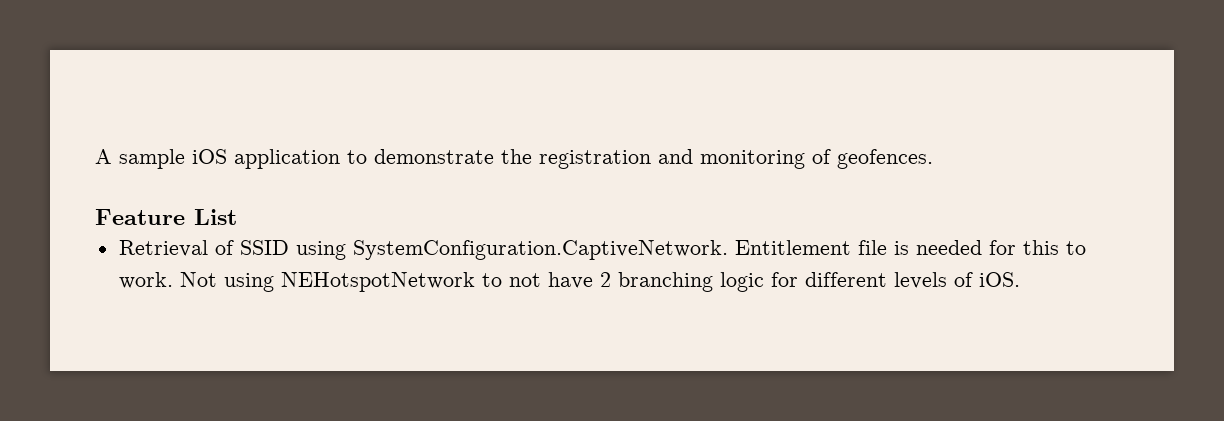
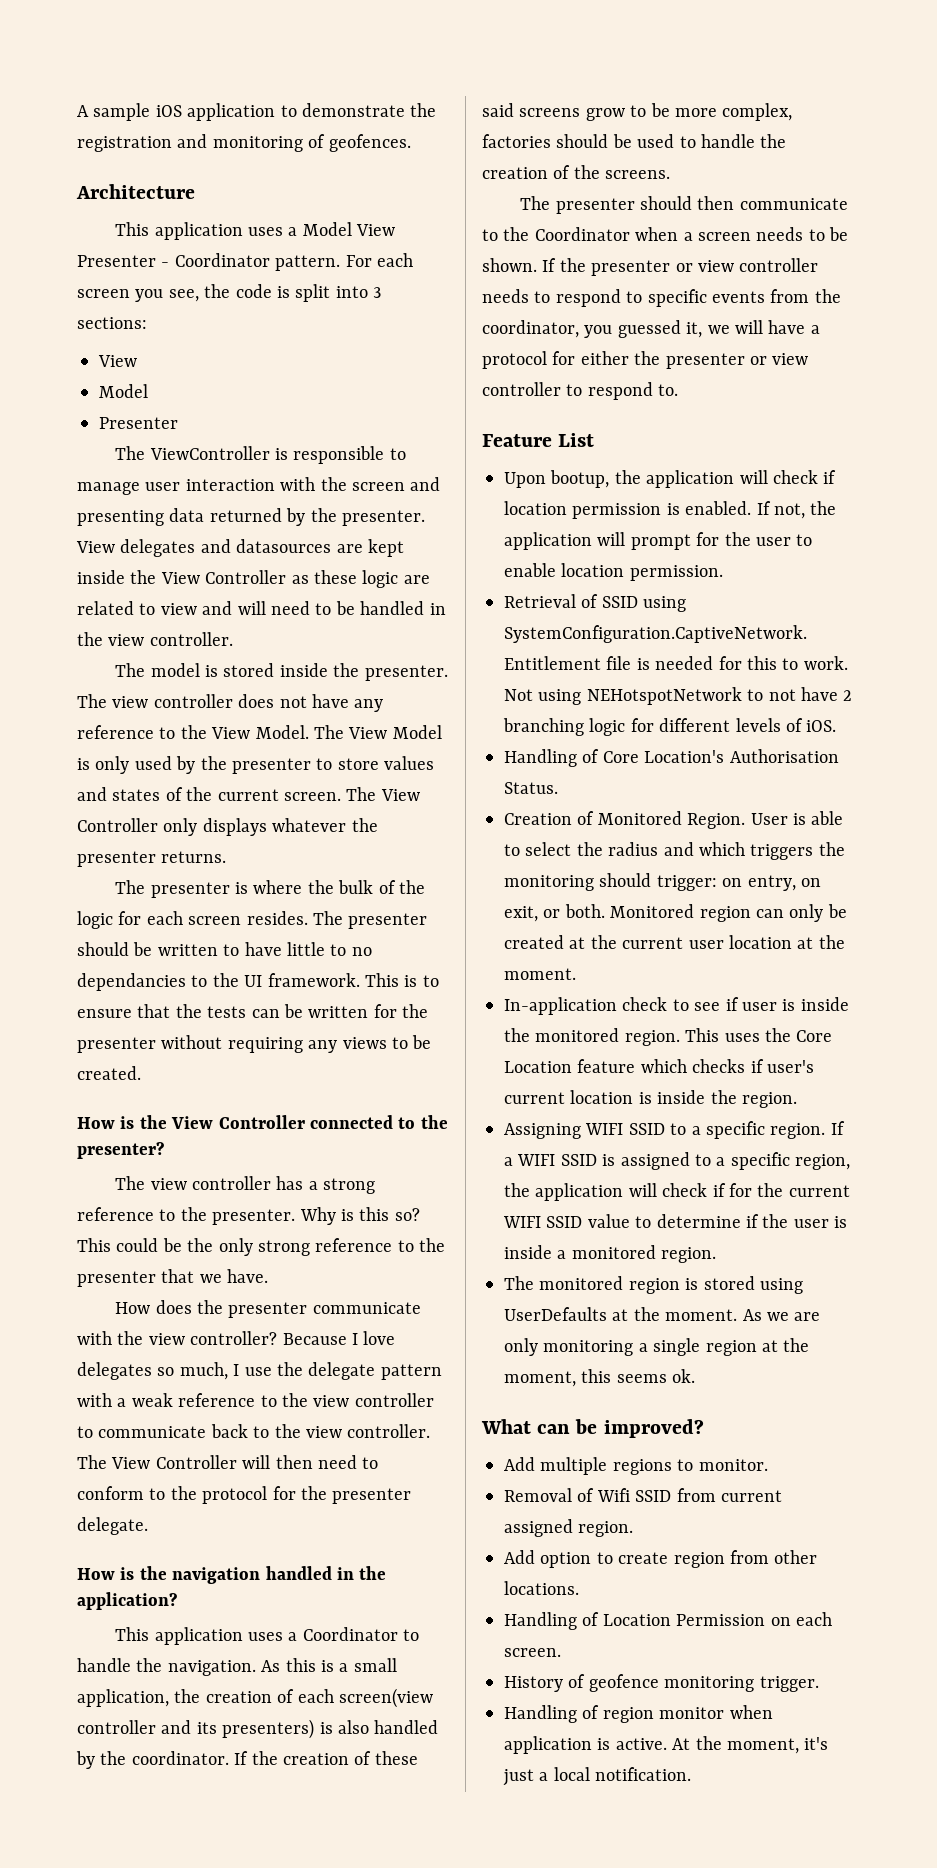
[95,209,237,225] Feature List -> [76,184,195,199] [115,222,396,240] [77,253,413,271] [77,284,382,302] [77,317,147,329] [98,355,137,367] [99,384,148,398] [99,417,178,429] [115,446,406,464] [77,477,441,495] [77,508,425,526] [76,539,404,557] [77,570,430,588] [77,601,446,615] [77,632,233,646] [115,663,448,681] [77,694,384,712] [77,725,442,739] [77,756,435,774] [77,787,420,801] [77,818,378,836] [77,851,227,867] [115,880,426,898] [77,911,428,929] [77,942,372,956] [77,973,439,991] [77,1004,429,1018] [77,1035,432,1053] [77,1066,141,1080] [77,1115,448,1129] [77,1142,164,1159] [115,1176,376,1194] [77,1207,420,1225] [77,1238,446,1256] [77,1269,269,1287] [115,1300,421,1318] [77,1331,396,1345] [77,1362,442,1380] [77,1393,434,1407] [77,1424,431,1438] [77,1455,379,1469] [77,1486,412,1504] [77,1517,148,1535] [77,1566,387,1584] [77,1592,177,1610] [115,1627,420,1645] [77,1658,397,1676] [77,1688,433,1708] [77,1719,439,1739] [76,1751,418,1769] [482,103,793,121] [482,134,787,148] [482,165,671,179] [520,196,848,214] [482,227,849,241] [482,258,819,276] [482,289,841,307] [482,320,820,338] [482,351,809,369] [482,382,679,400] [482,433,595,447] [504,470,837,488] [504,501,837,519] [504,532,813,550] [504,563,723,581] Architecture // This application uses a Model View Presenter - Coordinator pattern. For each screen you see, the code is split into 3 sections: // View // Model // Presenter // The ViewController is responsible to manage user interaction with the screen and presenting data returned by the presenter. View delegates and datasources are kept inside the View Controller as these logic are related to view and will need to be handled in the view controller. // The model is stored inside the presenter. The view controller does not have any reference to the View Model. The View Model is only used by the presenter to store values and states of the current screen. The View Controller only displays whatever the presenter returns. // The presenter is where the bulk of the logic for each screen resides. The presenter should be written to have little to no dependancies to the UI framework. This is to ensure that the tests can be written for the presenter without requiring any views to be created. // How is the View Controller connected to the presenter? // The view controller has a strong reference to the presenter. Why is this so? This could be the only strong reference to the presenter that we have. // How does the presenter communicate with the view controller? Because I love delegates so much, I use the delegate pattern with a weak reference to the view controller to communicate back to the view controller. The View Controller will then need to conform to the protocol for the presenter delegate. // How is the navigation handled in the application? // This application uses a Coordinator to handle the navigation. As this is a small application, the creation of each screen(view controller and its presenters) is also handled by the coordinator. If the creation of these said screens grow to be more complex, factories should be used to handle the creation of the screens. // The presenter should then communicate to the Coordinator when a screen needs to be shown. If the presenter or view controller needs to respond to specific events from the coordinator, you guessed it, we will have a protocol for either the presenter or view controller to respond to. // Feature List // Upon bootup, the application will check if location permission is enabled. If not, the application will prompt for the user to enable location permission.
(1020, 279) none -> [504,749,839,767] [504,782,558,794] [504,811,844,829] [504,842,845,860] [504,873,821,891] [504,904,847,922] [504,935,845,949] [504,968,576,980] [504,997,849,1015] [504,1028,833,1046] [504,1059,814,1073] [504,1090,797,1108] [504,1121,845,1139] [504,1152,851,1170] [504,1183,850,1201] [503,1214,848,1228] [504,1245,717,1263] [504,1276,803,1294] [504,1307,821,1321] [504,1338,810,1356] [504,1369,696,1387] [481,1419,704,1438] [504,1457,768,1475] [504,1488,782,1502] [504,1519,634,1537] [504,1550,818,1568] [504,1581,579,1595] [504,1612,832,1630] [504,1648,561,1657] [504,1674,819,1692] [504,1705,773,1723] [504,1736,829,1754] [503,1767,692,1786] // Handling of Core Location's Authorisation Status. // Creation of Monitored Region. User is able to select the radius and which triggers the monitoring should trigger: on entry, on exit, or both. Monitored region can only be created at the current user location at the moment. // In-application check to see if user is inside the monitored region. This uses the Core Location feature which checks if user's current location is inside the region. // Assigning WIFI SSID to a specific region. If a WIFI SSID is assigned to a specific region, the application will check if for the current WIFI SSID value to determine if the user is inside a monitored region. // The monitored region is stored using UserDefaults at the moment. As we are only monitoring a single region at the moment, this seems ok. // What can be improved? // Add multiple regions to monitor. // Removal of Wifi SSID from current assigned region. // Add option to create region from other locations. // Handling of Location Permission on each screen. // History of geofence monitoring trigger. // Handling of region monitor when application is active. At the moment, it's just a local notification.

